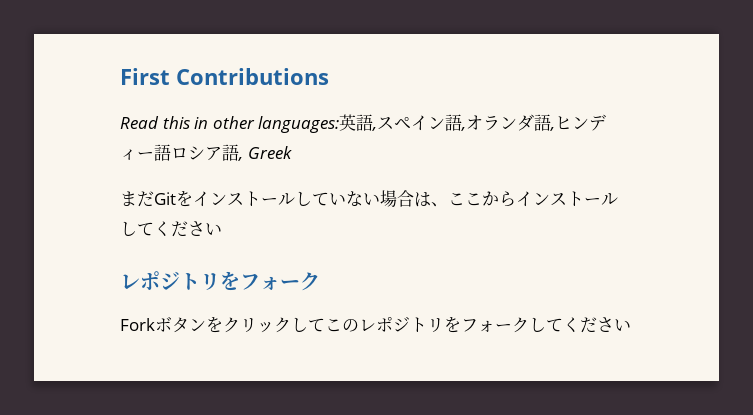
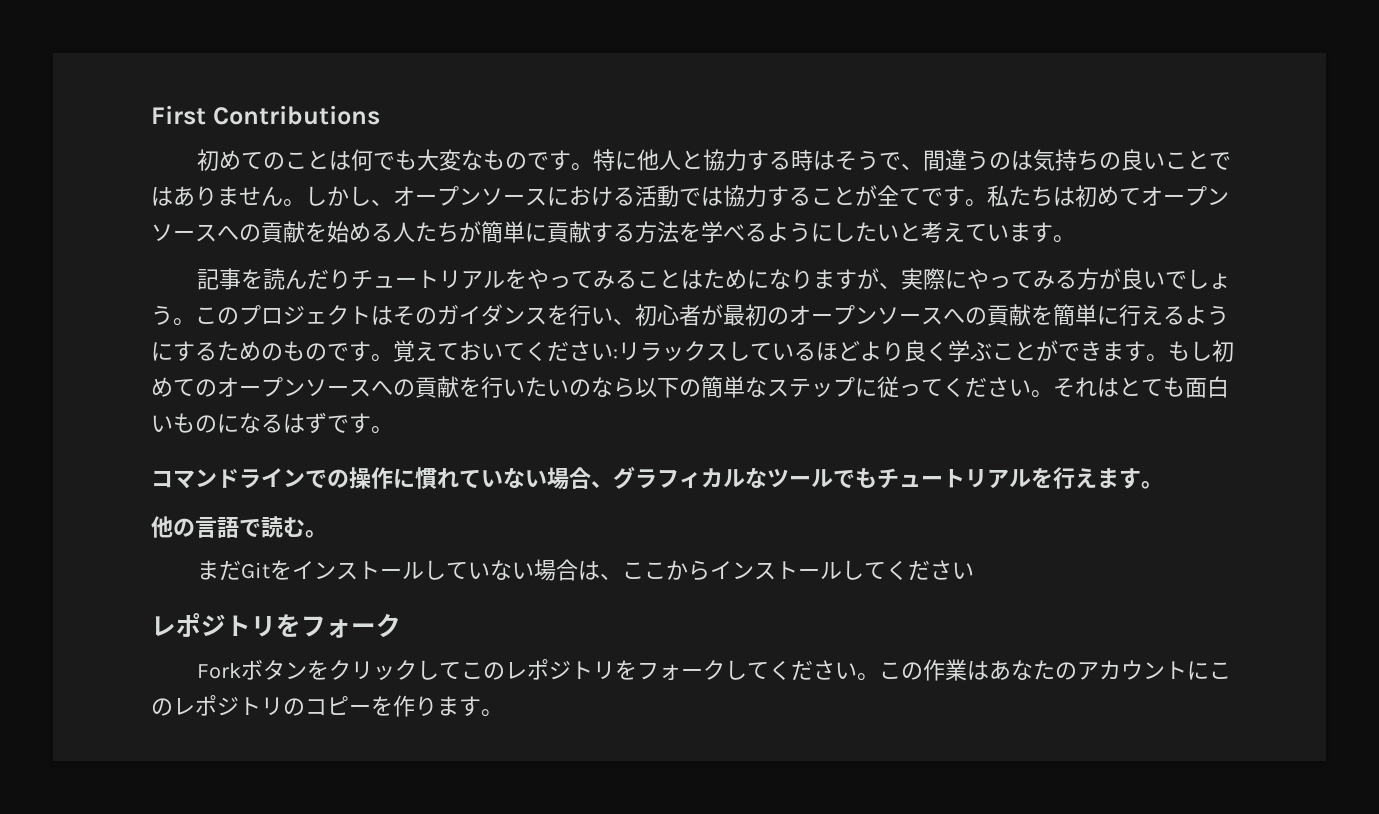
[120,114,607,133] [120,144,292,161] Read this in other languages:英語,スペイン語,オランダ語,ヒンディー語ロシア語, Greek -> [197,149,1232,171] [151,185,1229,207] [151,221,1075,243] [197,268,1232,290] [151,304,1229,326] [151,340,1234,362] [151,376,1229,398] [151,412,393,434] [151,466,1163,490] [151,516,327,538] 初めてのことは何でも大変なものです。特に他人と協力する時はそうで、間違うのは気持ちの良いことではありません。しかし、オープンソースにおける活動では協力することが全てです。私たちは初めてオープンソースへの貢献を始める人たちが簡単に貢献する方法を学べるようにしたいと考えています。 // 記事を読んだりチュートリアルをやってみることはためになりますが、実際にやってみる方が良いでしょう。このプロジェクトはそのガイダンスを行い、初心者が最初のオープンソースへの貢献を簡単に行えるようにするためのものです。覚えておいてください:リラックスしているほどより良く学ぶことができます。もし初めてのオープンソースへの貢献を行いたいのなら以下の簡単なステップに従ってください。それはとても面白いものになるはずです。 // コマンドラインでの操作に慣れていない場合、グラフィカルなツールでもチュートリアルを行えます。 // 他の言語で読む。
(631, 325) none -> [857,659,1232,681] [151,695,503,717] 。この作業はあなたのアカウントにこのレポジトリのコピーを作ります。

